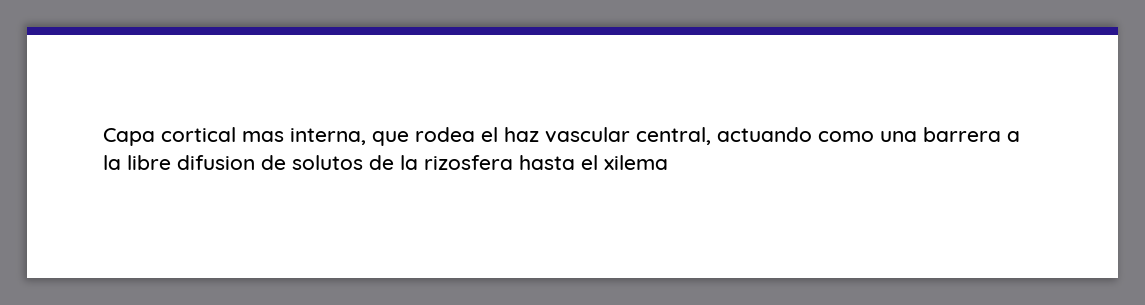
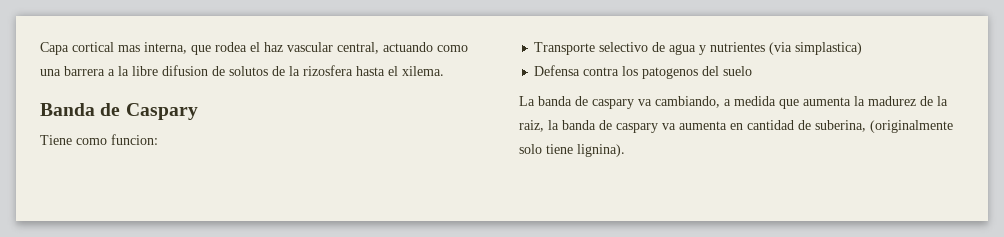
[604,155,668,170] xilema -> [402,66,444,76] [40,103,198,120] [40,134,158,145] [534,42,863,55] [534,65,753,79] [519,96,948,109] [519,120,953,133] [519,144,625,157] xilema. // Banda de Caspary // Tiene como funcion: // Transporte selectivo de agua y nutrientes (via simplastica) // Defensa contra los patogenos del suelo // La banda de caspary va cambiando, a medida que aumenta la madurez de la raiz, la banda de caspary va aumenta en cantidad de suberina, (originalmente solo tiene lignina).

